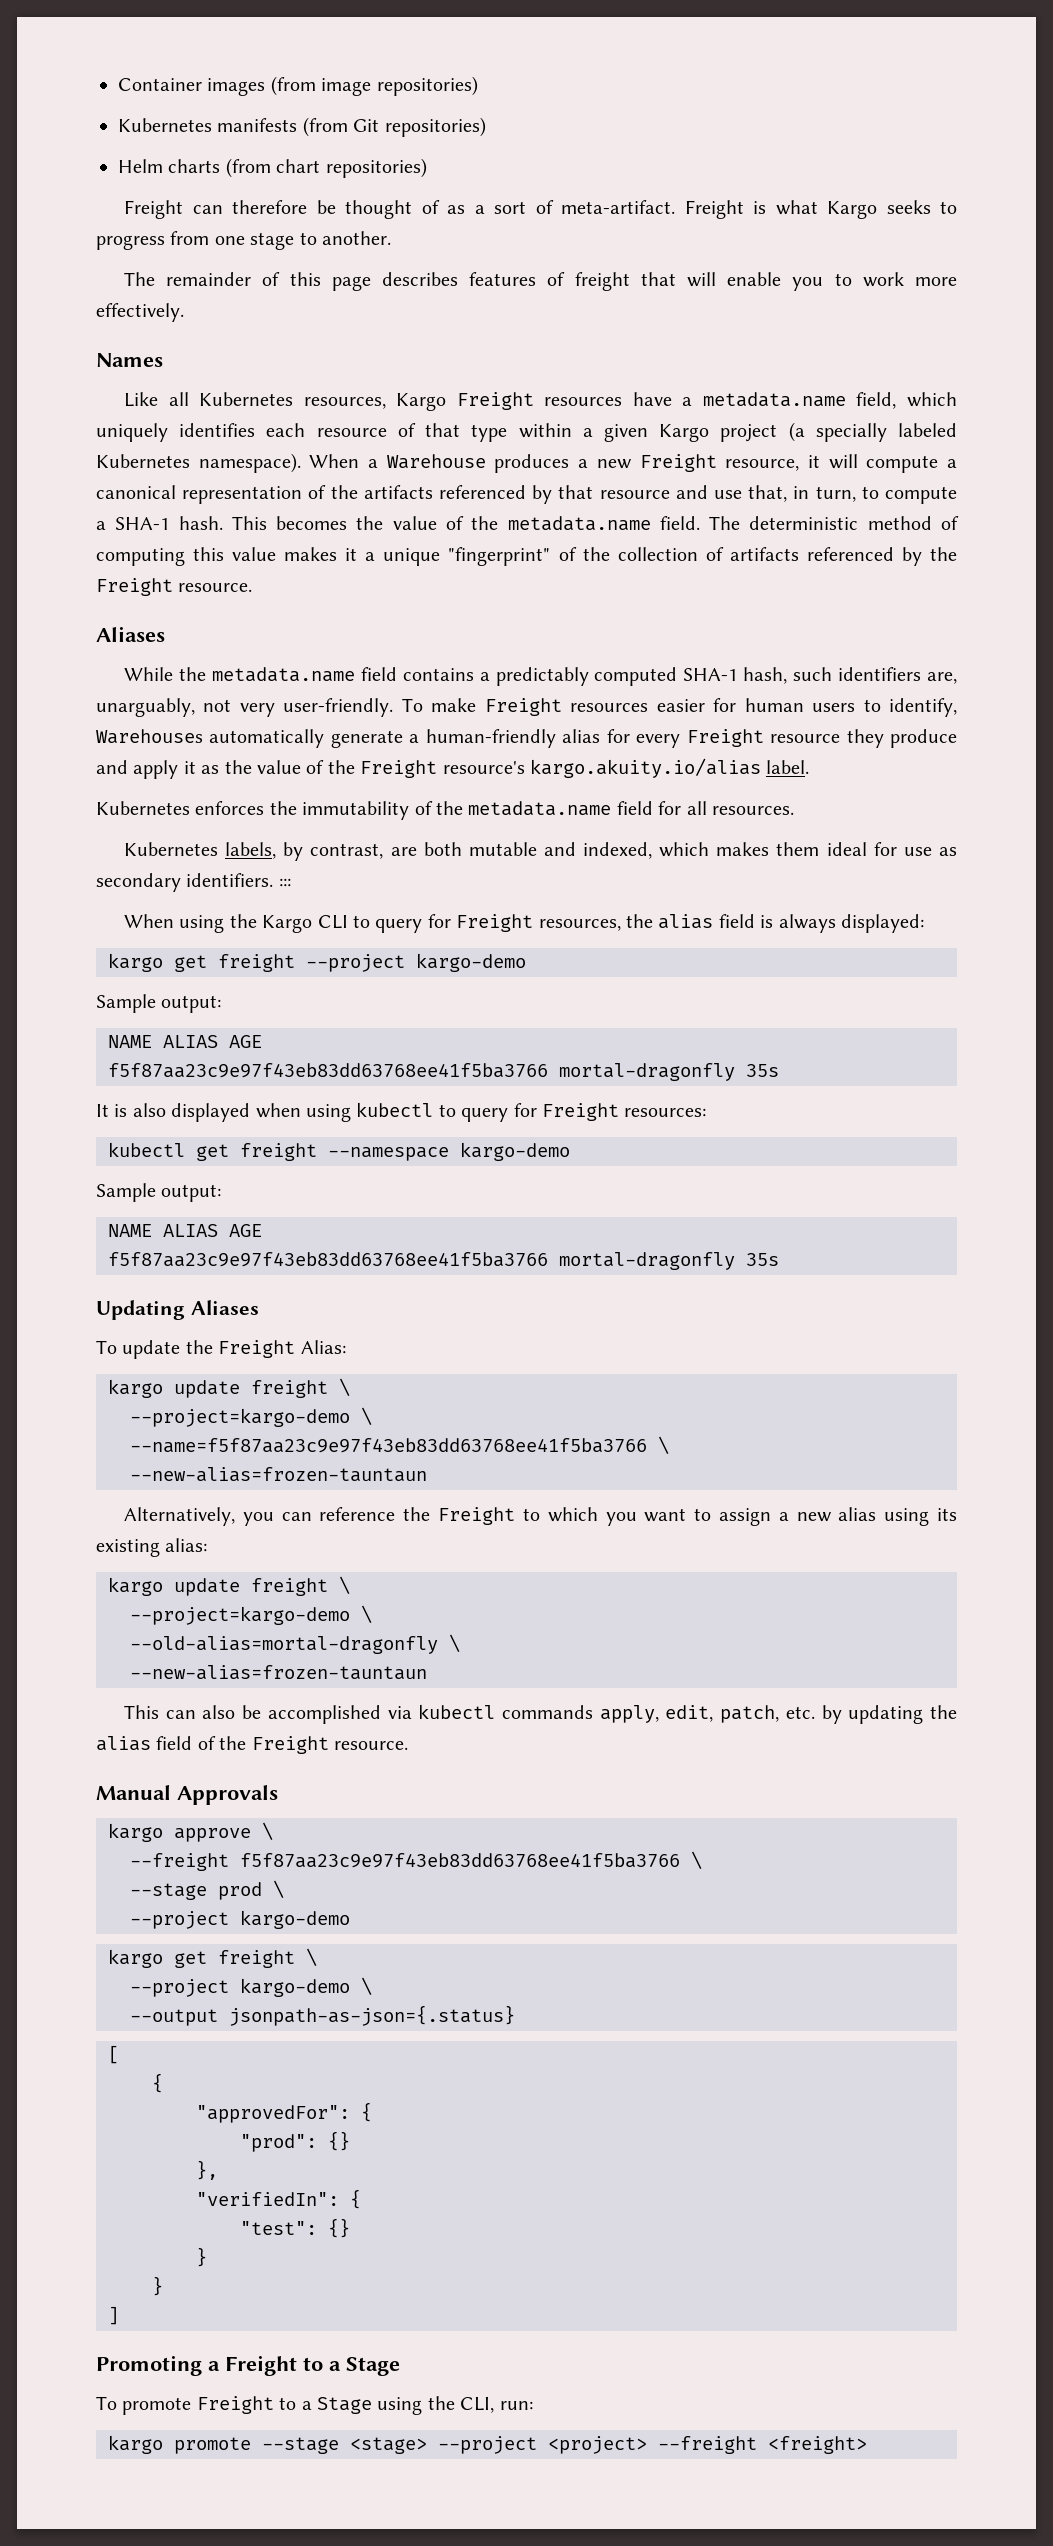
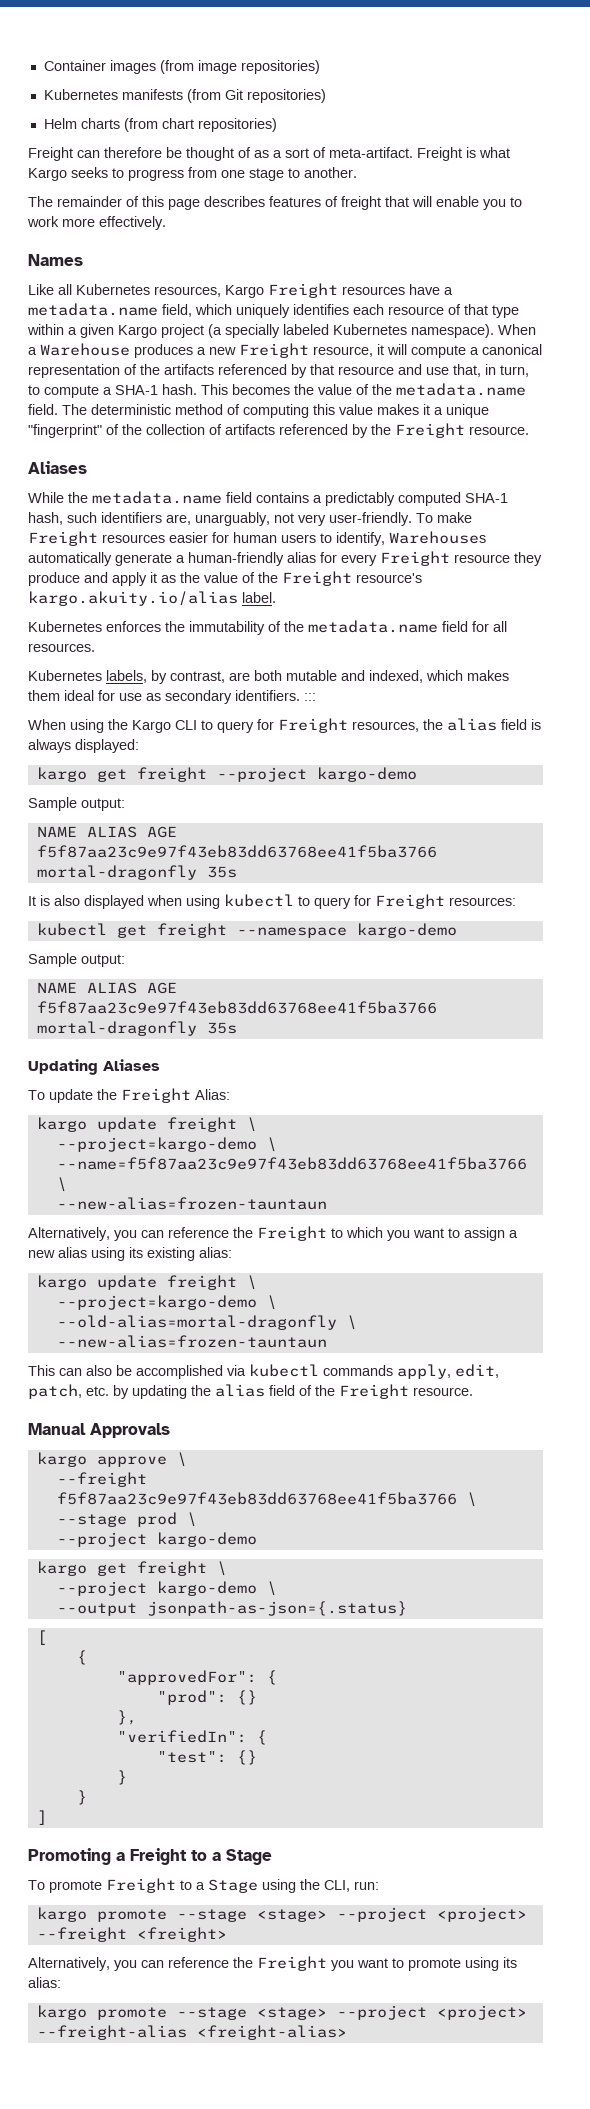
(867, 2445) none -> [28,1956,517,1971] [28,1977,61,1988] [36,2005,527,2020] [36,2025,347,2040] // Alternatively, you can reference the Freight you want to promote using its alias: // kargo promote --stage <stage> --project <project> --freight-alias <freight-alias>

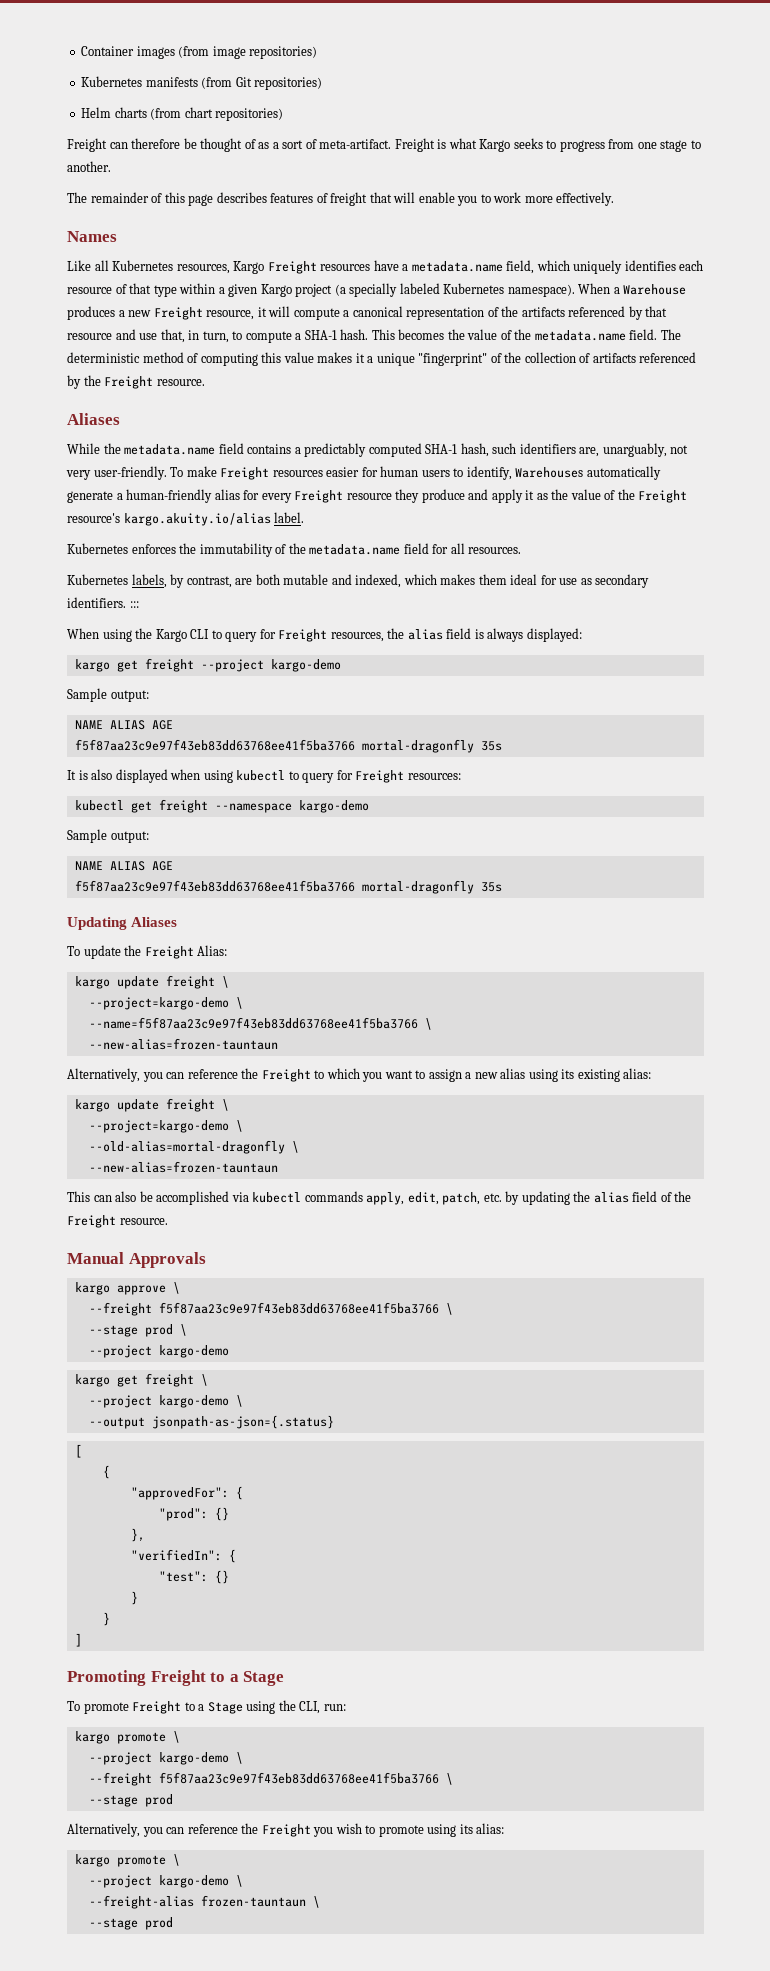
[116,1852,125,1861] a -> (146, 1678) none
[176,1907,527,1922] [36,1927,227,1942] --stage <stage> --project <project> --freight <freight> -> [172,1731,180,1743] [88,1752,243,1765] [88,1772,453,1786] [88,1794,173,1807] \ // --project kargo-demo \ // --freight f5f87aa23c9e97f43eb83dd63768ee41f5ba3766 \ // --stage prod
[357,1958,388,1968] want -> [335,1823,362,1834] wish
[176,2005,527,2020] [36,2025,347,2040] --stage <stage> --project <project> --freight-alias <freight-alias> -> [172,1854,180,1866] [88,1875,243,1888] [88,1895,320,1909] [88,1917,173,1930] \ // --project kargo-demo \ // --freight-alias frozen-tauntaun \ // --stage prod

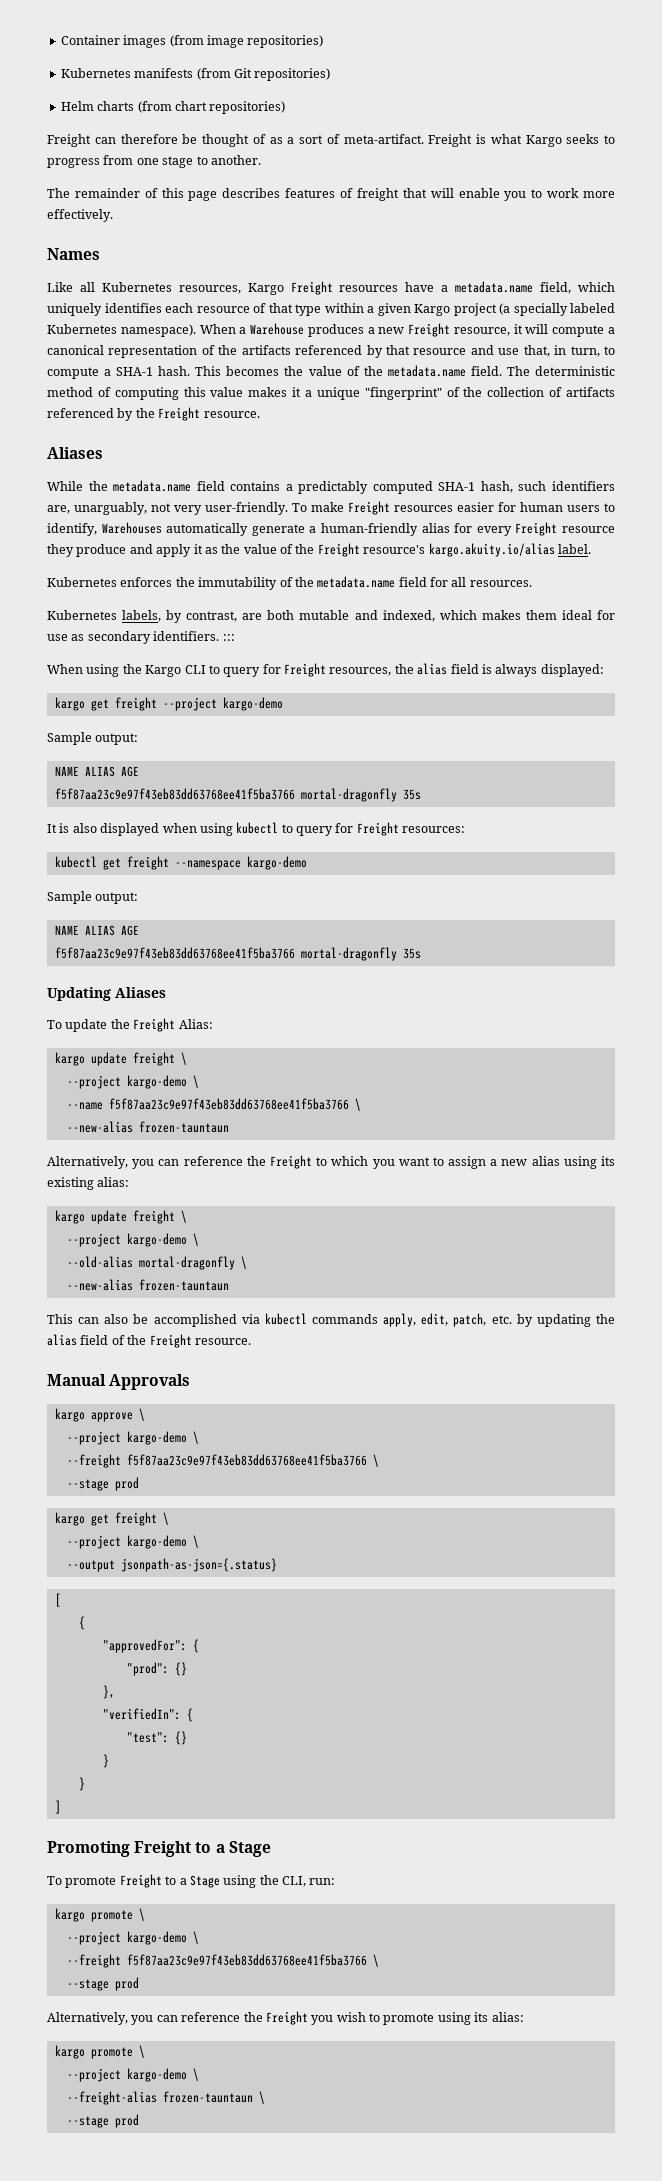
[88,997,243,1010] [88,1017,432,1030] [88,1038,278,1050] --project=kargo-demo \ // --name=f5f87aa23c9e97f43eb83dd63768ee41f5ba3766 \ // --new-alias=frozen-tauntaun -> [66,1075,199,1089] [66,1098,361,1111] [66,1121,229,1133] --project kargo-demo \ // --name f5f87aa23c9e97f43eb83dd63768ee41f5ba3766 \ // --new-alias frozen-tauntaun
[88,1120,243,1133] [88,1140,299,1154] [88,1161,278,1173] --project=kargo-demo \ // --old-alias=mortal-dragonfly \ // --new-alias=frozen-tauntaun -> [66,1233,199,1247] [66,1256,247,1270] [66,1279,229,1291] --project kargo-demo \ // --old-alias mortal-dragonfly \ // --new-alias frozen-tauntaun
[88,1302,453,1316] [88,1324,187,1337] [88,1345,229,1358] // --freight f5f87aa23c9e97f43eb83dd63768ee41f5ba3766 \ // --stage prod \ // --project kargo-demo -> [66,1431,199,1445] [66,1454,379,1468] [66,1477,139,1491] // --project kargo-demo \ // --freight f5f87aa23c9e97f43eb83dd63768ee41f5ba3766 \ // --stage prod

